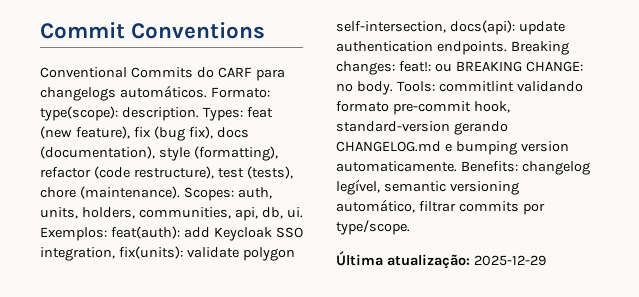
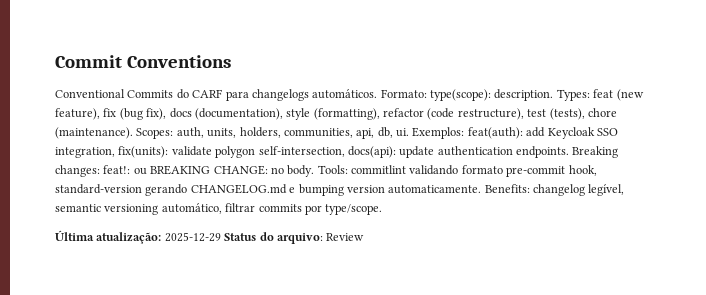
(546, 260) none -> [224,232,365,244] Status do arquivo: Review

